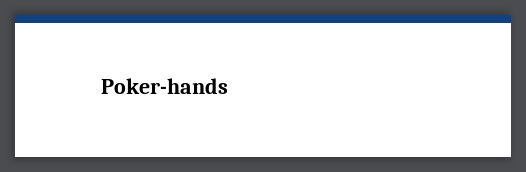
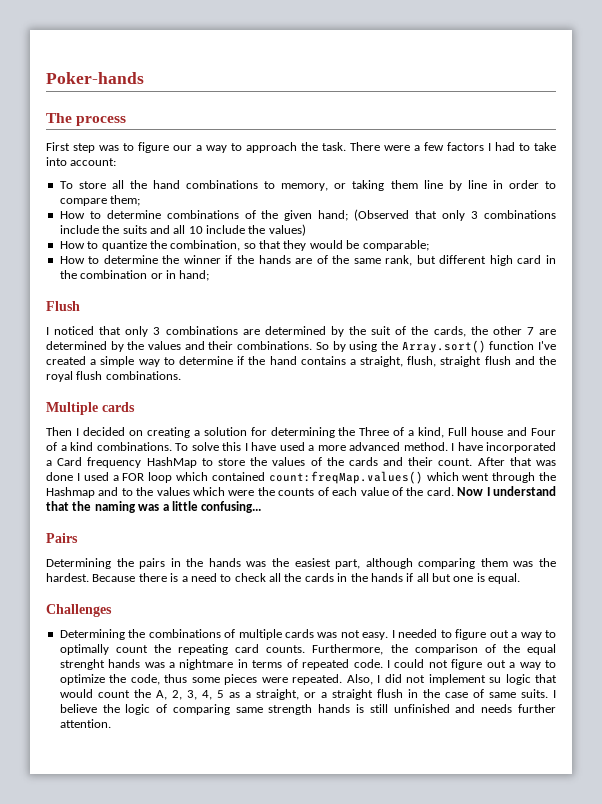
(228, 86) none -> [46,113,127,126] [46,142,556,153] [46,157,117,166] [59,180,556,191] [59,195,141,206] [59,209,556,221] [59,224,306,236] [59,240,429,251] [59,255,556,266] [59,270,210,281] [46,301,80,311] [46,326,557,337] [46,340,556,353] [46,356,556,367] [46,371,181,382] [46,402,135,415] [46,427,556,438] [46,442,556,453] [46,457,556,468] [46,471,556,484] [46,486,557,498] [46,501,262,513] [46,533,78,543] [46,558,556,569] [46,573,521,584] [46,604,112,617] [59,629,556,640] [59,644,557,655] [59,659,557,670] [59,674,557,685] [59,689,556,700] [59,704,556,715] [59,719,111,728] // The process // First step was to figure our a way to approach the task. There were a few factors I had to take into account: // To store all the hand combinations to memory, or taking them line by line in order to compare them; // How to determine combinations of the given hand; (Observed that only 3 combinations include the suits and all 10 include the values) // How to quantize the combination, so that they would be comparable; // How to determine the winner if the hands are of the same rank, but different high card in the combination or in hand; // Flush // I noticed that only 3 combinations are determined by the suit of the cards, the other 7 are determined by the values and their combinations. So by using the Array.sort() function I've created a simple way to determine if the hand contains a straight, flush, straight flush and the royal flush combinations. // Multiple cards // Then I decided on creating a solution for determining the Three of a kind, Full house and Four of a kind combinations. To solve this I have used a more advanced method. I have incorporated a Card frequency HashMap to store the values of the cards and their count. After that was done I used a FOR loop which contained count:freqMap.values() which went through the Hashmap and to the values which were the counts of each value of the card. Now I understand that the naming was a little confusing... // Pairs // Determining the pairs in the hands was the easiest part, although comparing them was the hardest. Because there is a need to check all the cards in the hands if all but one is equal. // Challenges // Determining the combinations of multiple cards was not easy. I needed to figure out a way to optimally count the repeating card counts. Furthermore, the comparison of the equal strenght hands was a nightmare in terms of repeated code. I could not figure out a way to optimize the code, thus some pieces were repeated. Also, I did not implement su logic that would count the A, 2, 3, 4, 5 as a straight, or a straight flush in the case of same suits. I believe the logic of comparing same strength hands is still unfinished and needs further attention.

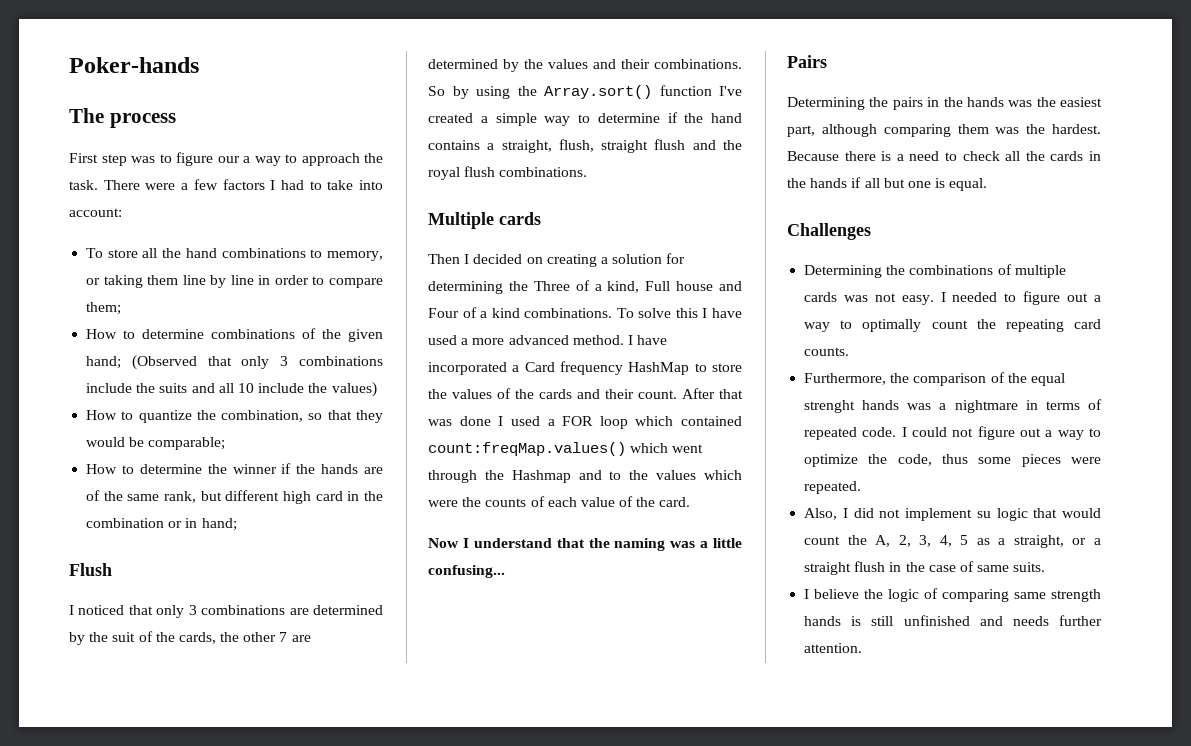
(454, 491) none -> (691, 502) //
(306, 649) none -> (850, 351) //
(343, 679) none -> (862, 487) //
(548, 693) none -> (1046, 567) //

